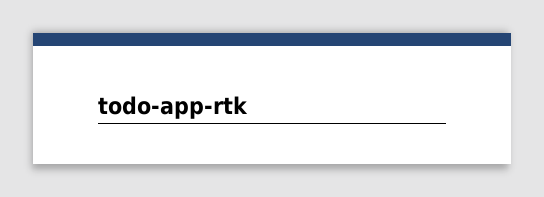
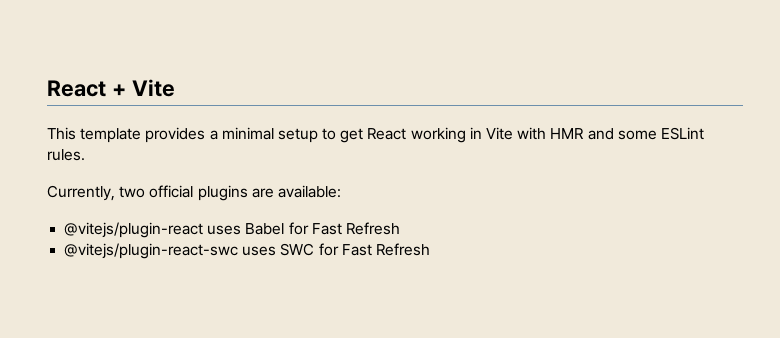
[98,96,248,119] todo-app-rtk -> [47,79,175,97] [47,127,704,143] [47,149,85,161] [47,185,341,201] [64,222,400,238] [64,243,430,259] React + Vite // This template provides a minimal setup to get React working in Vite with HMR and some ESLint rules. // Currently, two official plugins are available: // @vitejs/plugin-react uses Babel for Fast Refresh // @vitejs/plugin-react-swc uses SWC for Fast Refresh

